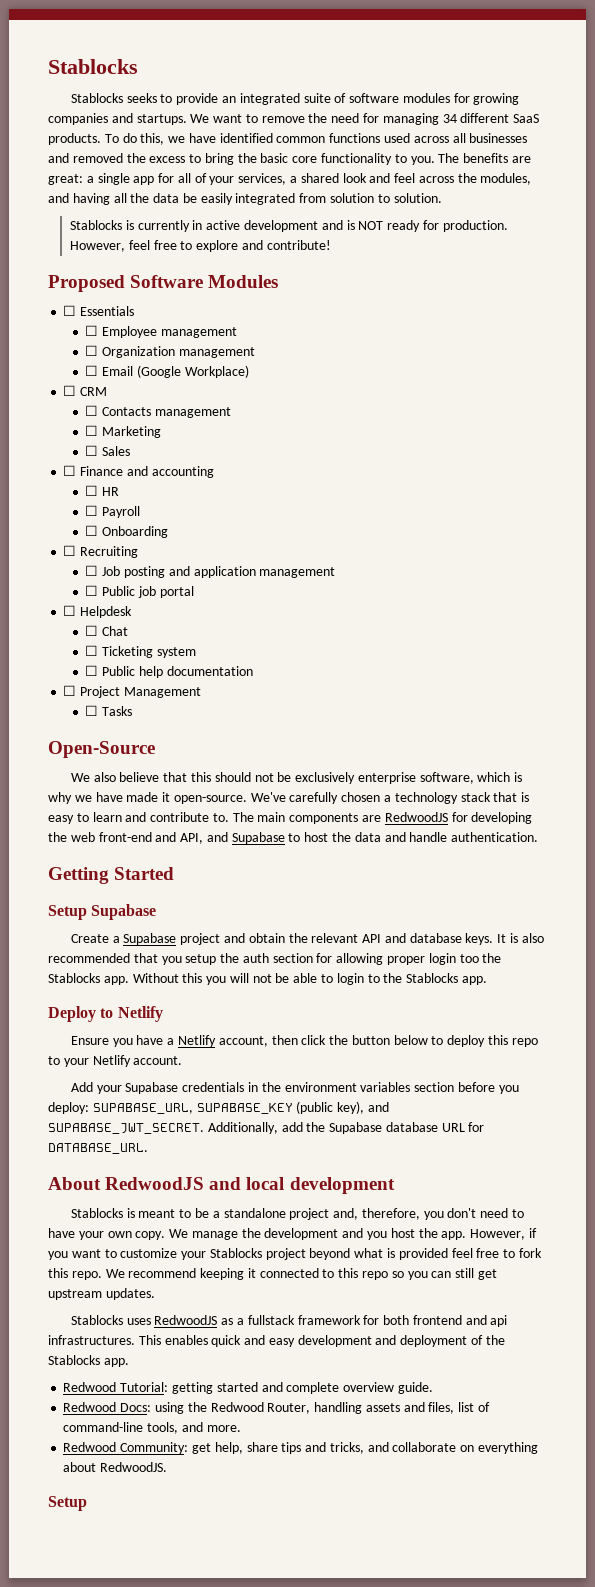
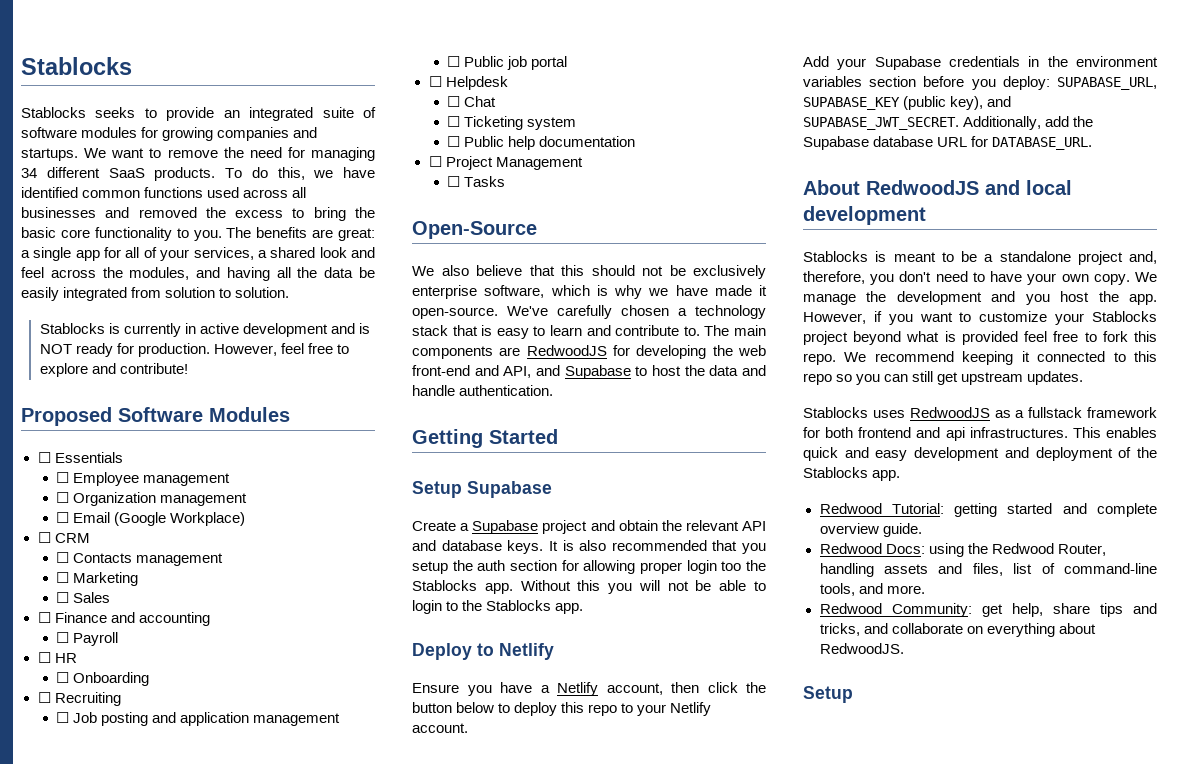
[102,487,120,496] [85,505,141,518] HR // ☐ Payroll -> [73,632,119,646] [37,652,77,663] Payroll // ☐ HR

